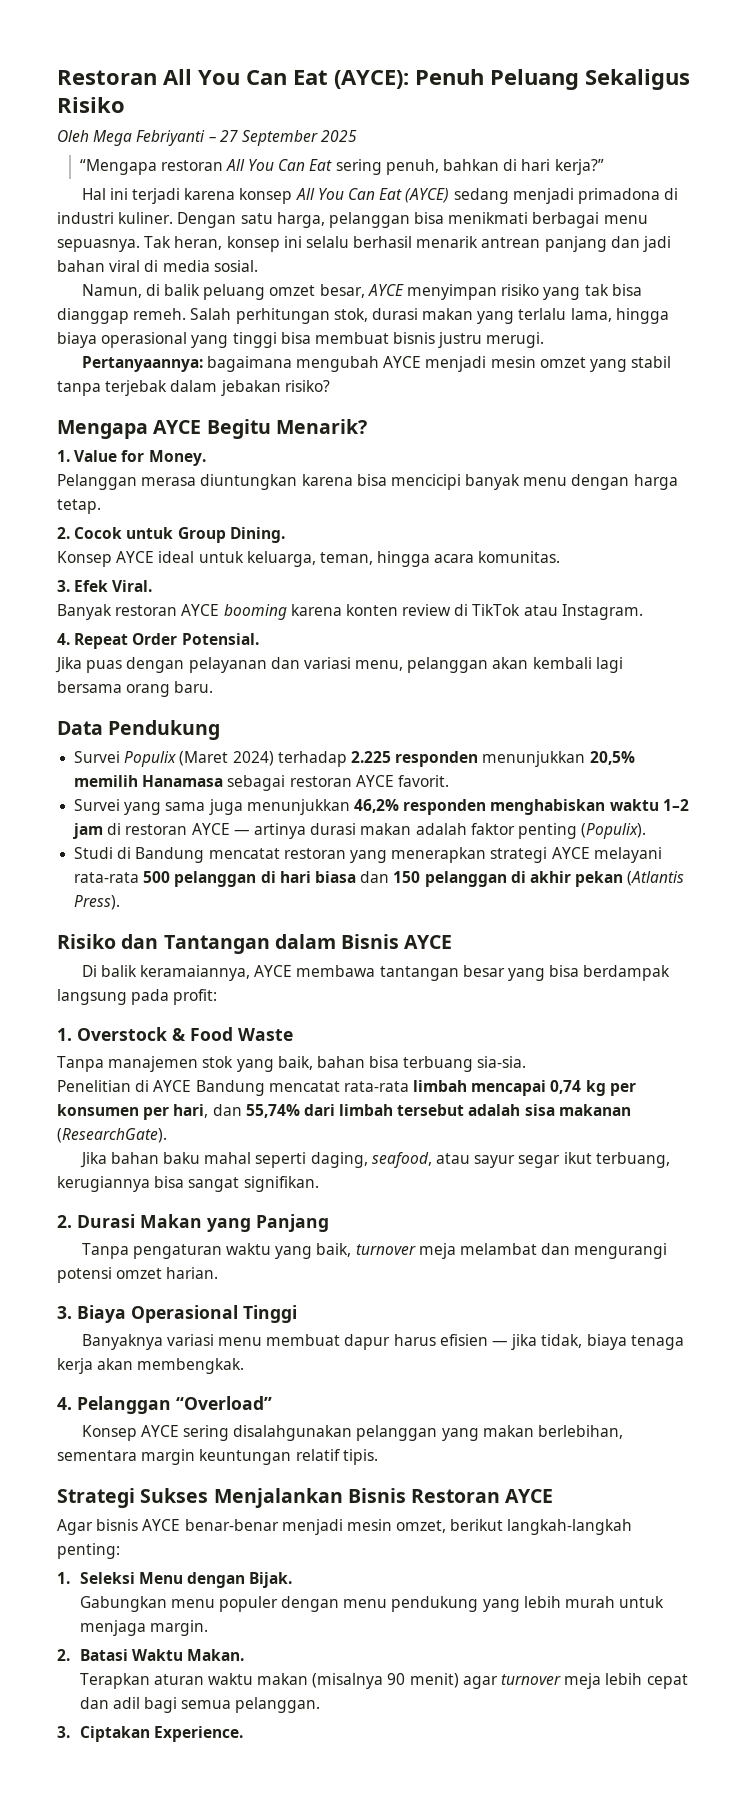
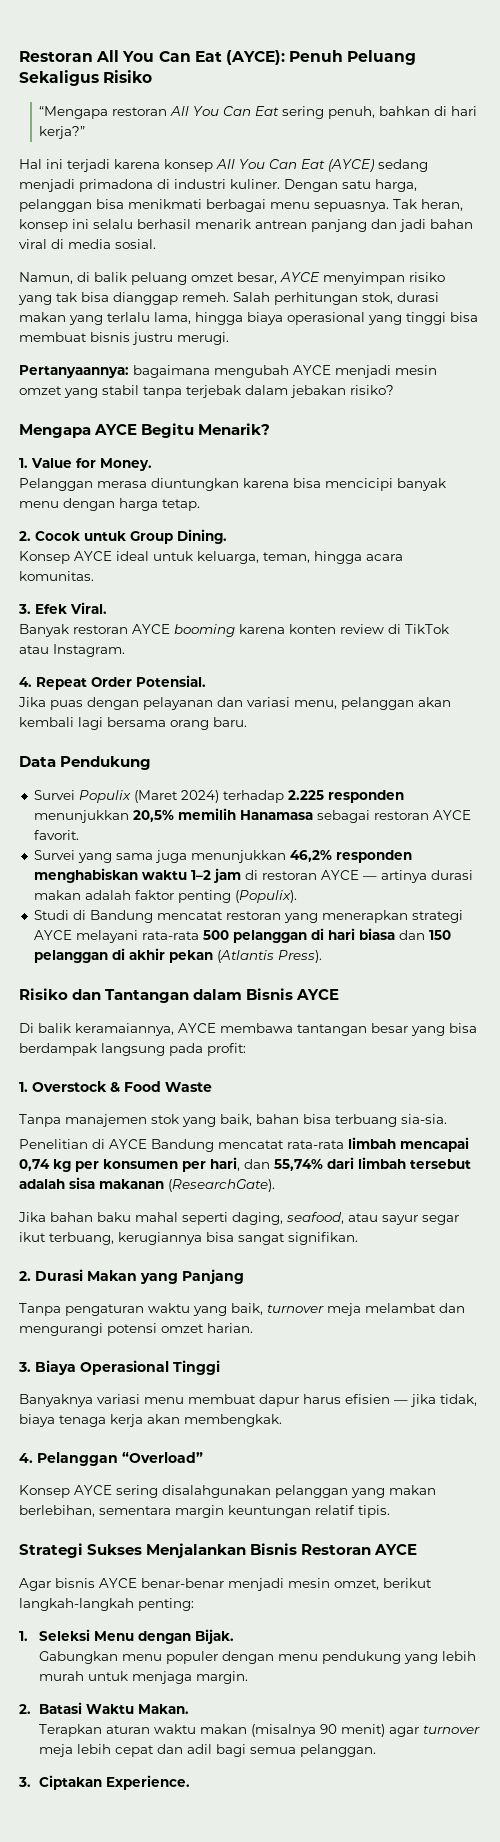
[57,130,358,146] // Oleh Mega Febriyanti – 27 September 2025 -> (153, 76) none

